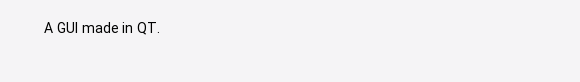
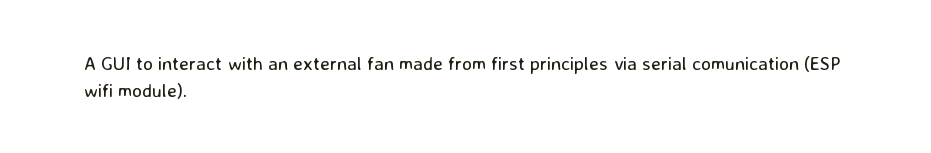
[81,22,161,35] made in QT. -> [136,56,840,74] [84,83,188,99] to interact with an external fan made from first principles via serial comunication (ESP wifi module).

